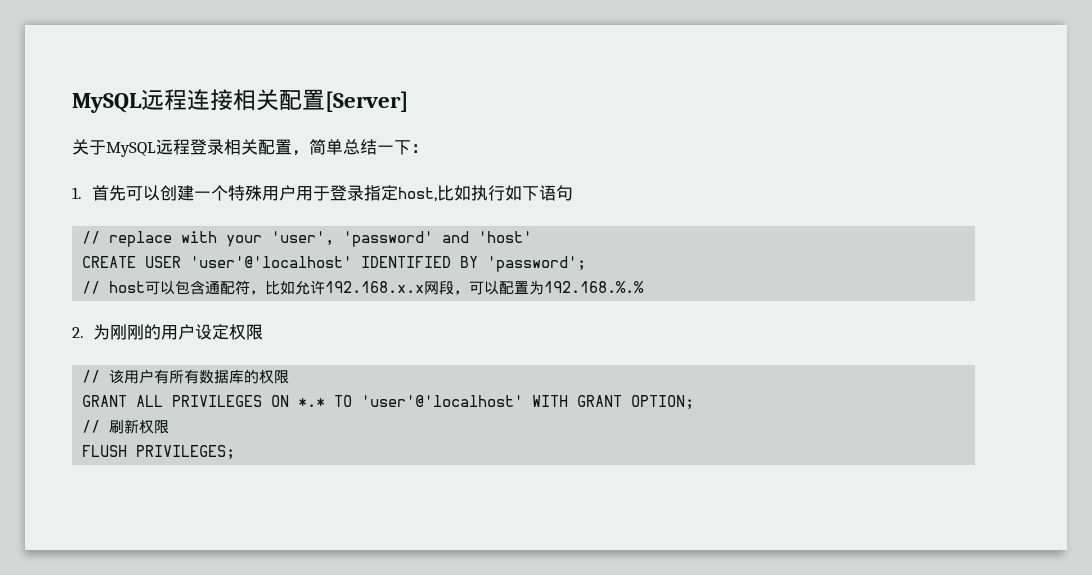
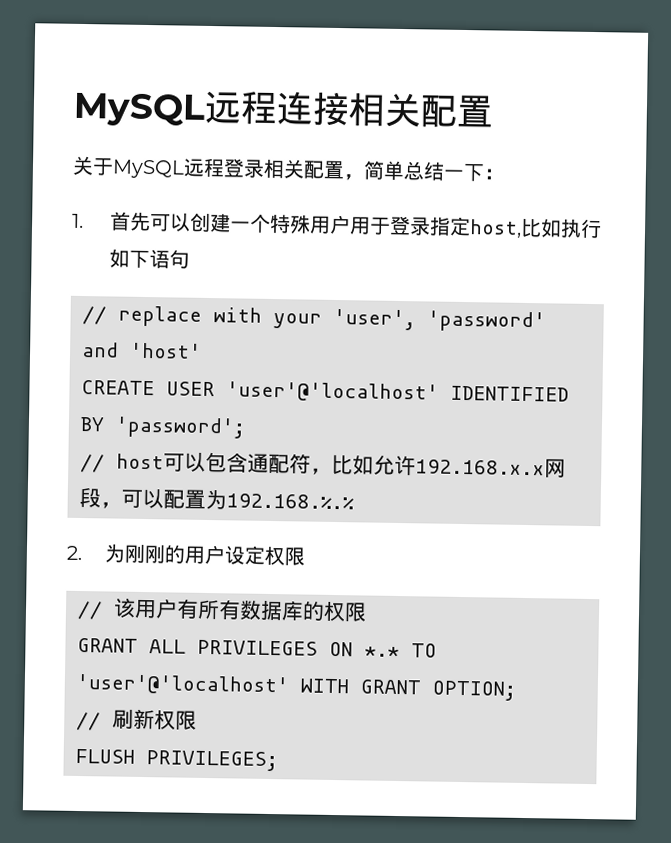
[325,91,408,112] [Server] -> (494, 111) none

